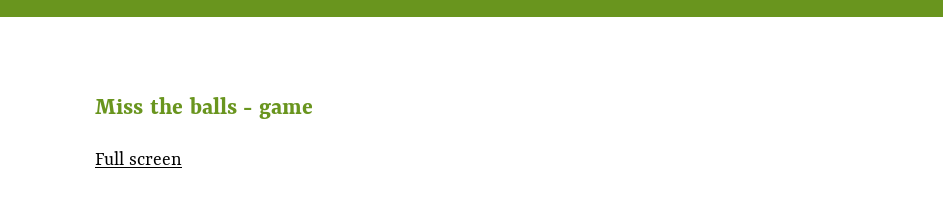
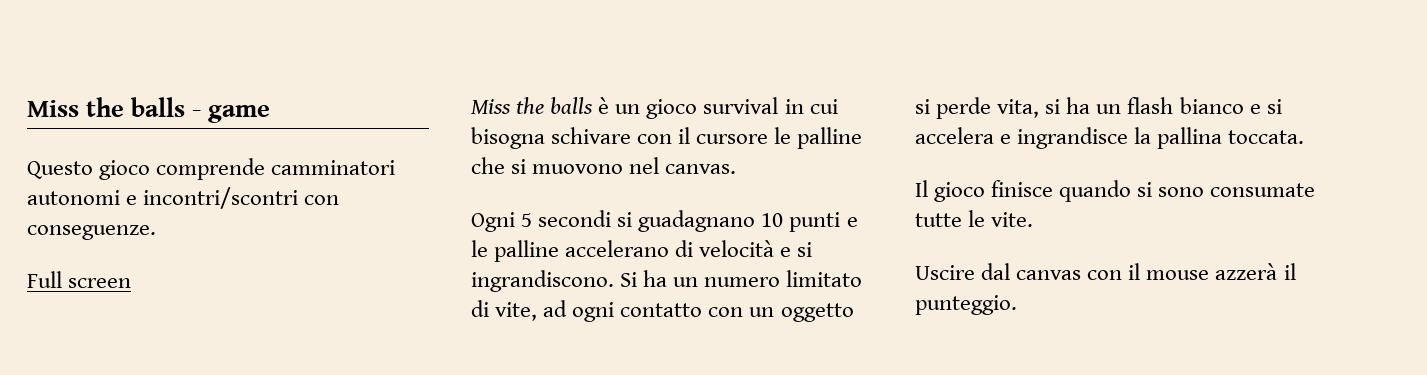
[95,151,183,165] Full screen -> [27,158,396,180] [27,187,340,209] [27,225,156,240] [27,271,132,288] [471,97,838,119] [471,127,863,149] [471,157,737,174] [471,210,858,232] [471,240,813,262] [471,270,863,292] [471,300,854,322] [915,97,1282,119] [915,127,1305,149] [915,180,1316,202] [915,210,1034,227] [915,263,1296,280] [915,295,1017,315] Questo gioco comprende camminatori autonomi e incontri/scontri con conseguenze. // Full screen // Miss the balls è un gioco survival in cui bisogna schivare con il cursore le palline che si muovono nel canvas. // Ogni 5 secondi si guadagnano 10 punti e le palline accelerano di velocità e si ingrandiscono. Si ha un numero limitato di vite, ad ogni contatto con un oggetto si perde vita, si ha un flash bianco e si accelera e ingrandisce la pallina toccata. // Il gioco finisce quando si sono consumate tutte le vite. // Uscire dal canvas con il mouse azzerà il punteggio.

